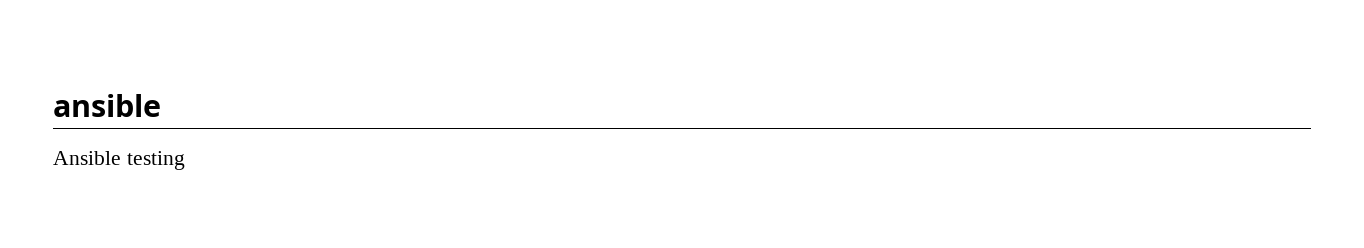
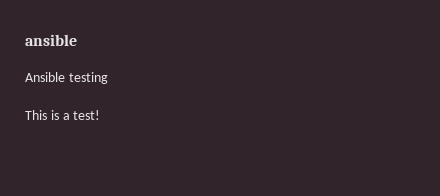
(185, 160) none -> [25,110,101,120] // This is a test!

